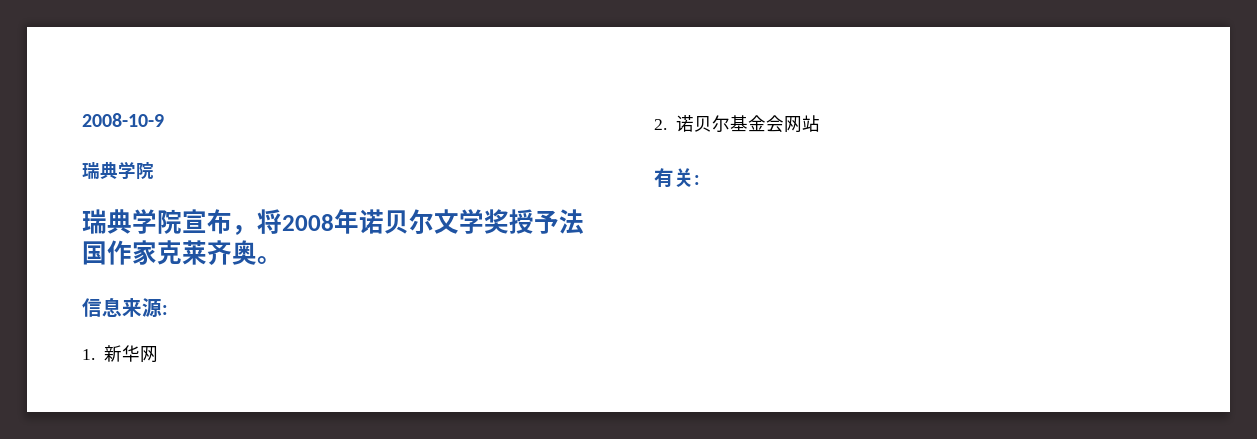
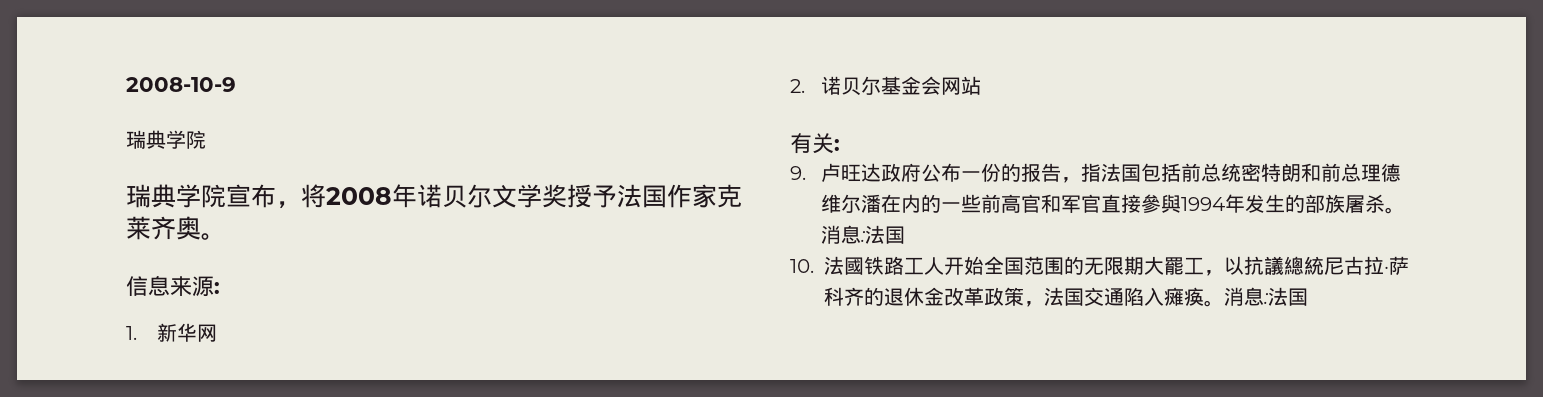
(700, 180) none -> [790,163,1401,183] [820,194,1405,214] [820,225,905,244] [790,256,1409,276] [824,287,1308,307] // 9.卢旺达政府公布一份的报告，指法国包括前总统密特朗和前总理德维尔潘在内的一些前高官和军官直接參與1994年发生的部族屠杀。消息:法国 // 10.法國铁路工人开始全国范围的无限期大罷工，以抗議總統尼古拉·萨科齐的退休金改革政策，法国交通陷入瘫痪。消息:法国

